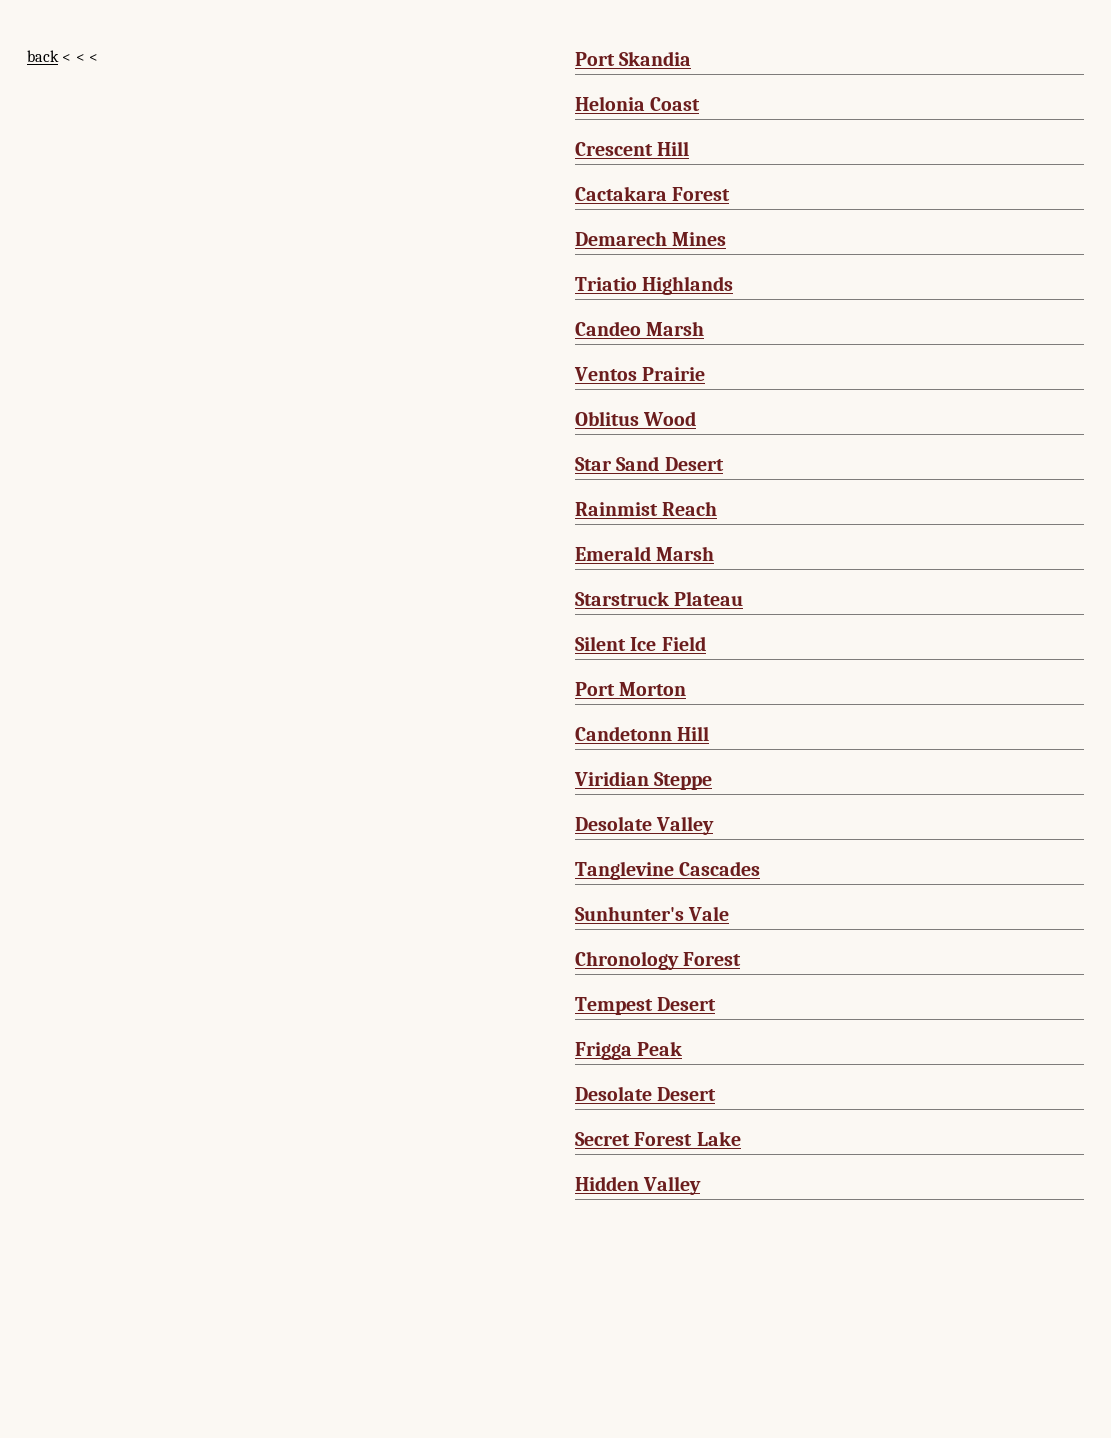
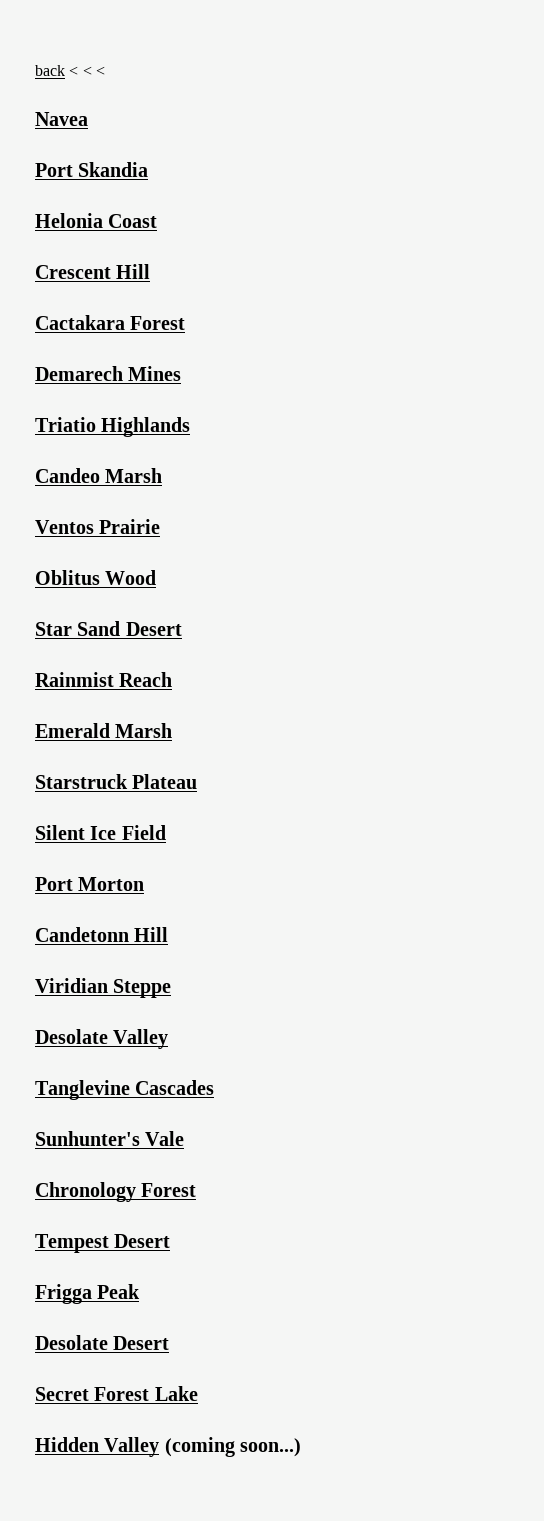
(98, 58) none -> [35,112,88,126] // Navea
(702, 1185) none -> [164,1437,302,1457] (coming soon...)

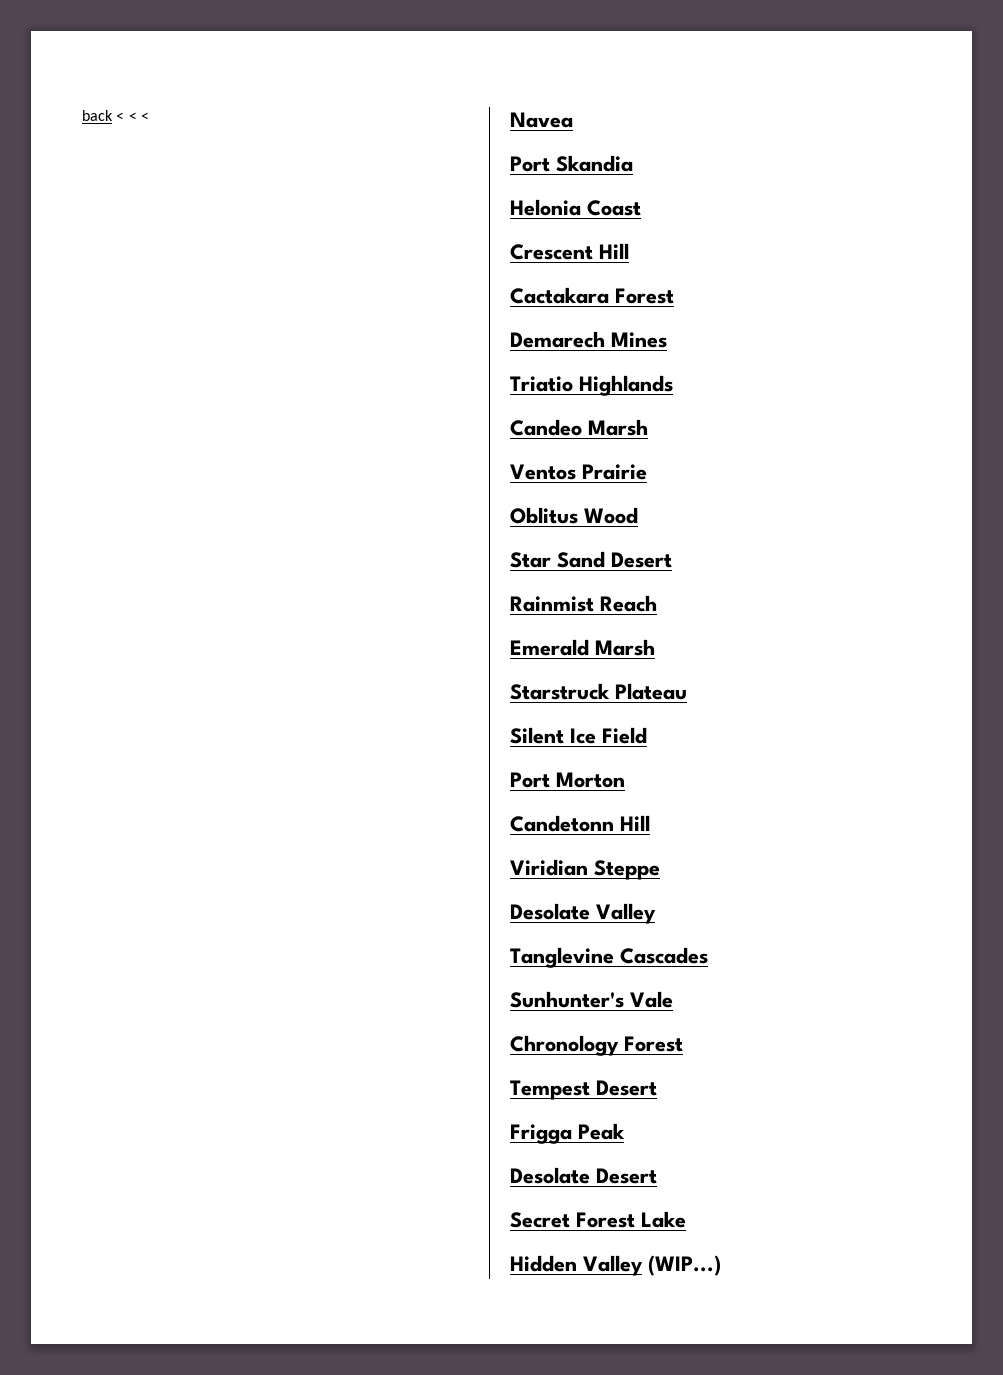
[164,1437,302,1457] (coming soon...) -> [648,1255,721,1276] (WIP...)

